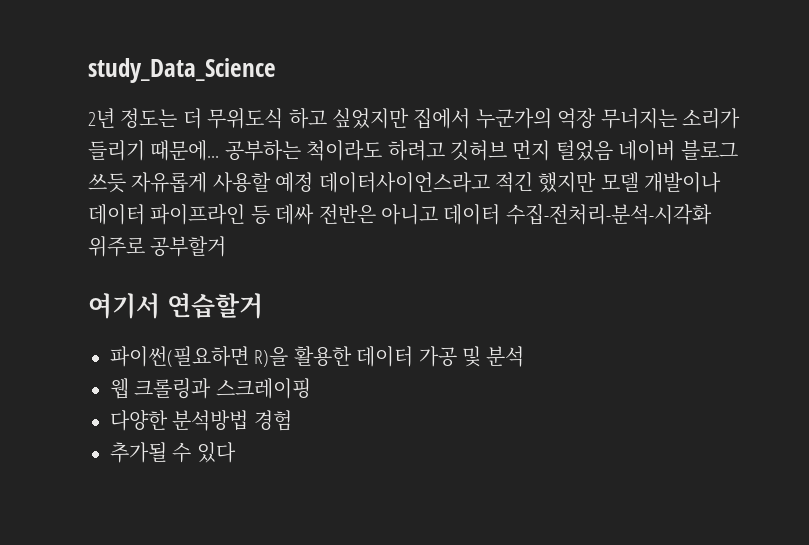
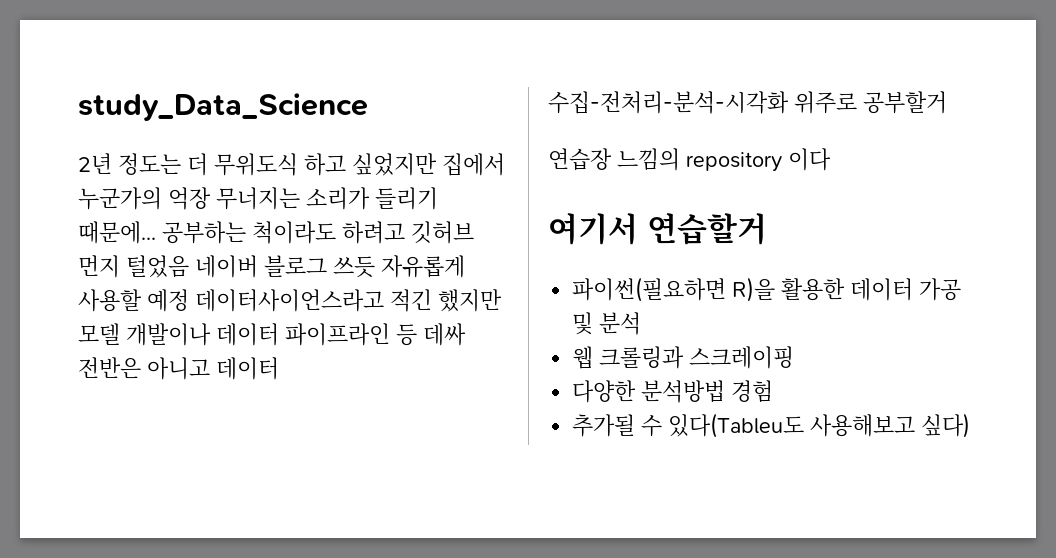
(227, 246) none -> [548,148,831,172] // 연습장 느낌의 repository 이다
[196,442,236,463] 있다 -> [668,413,971,438] 있다(Tableu도 사용해보고 싶다)

